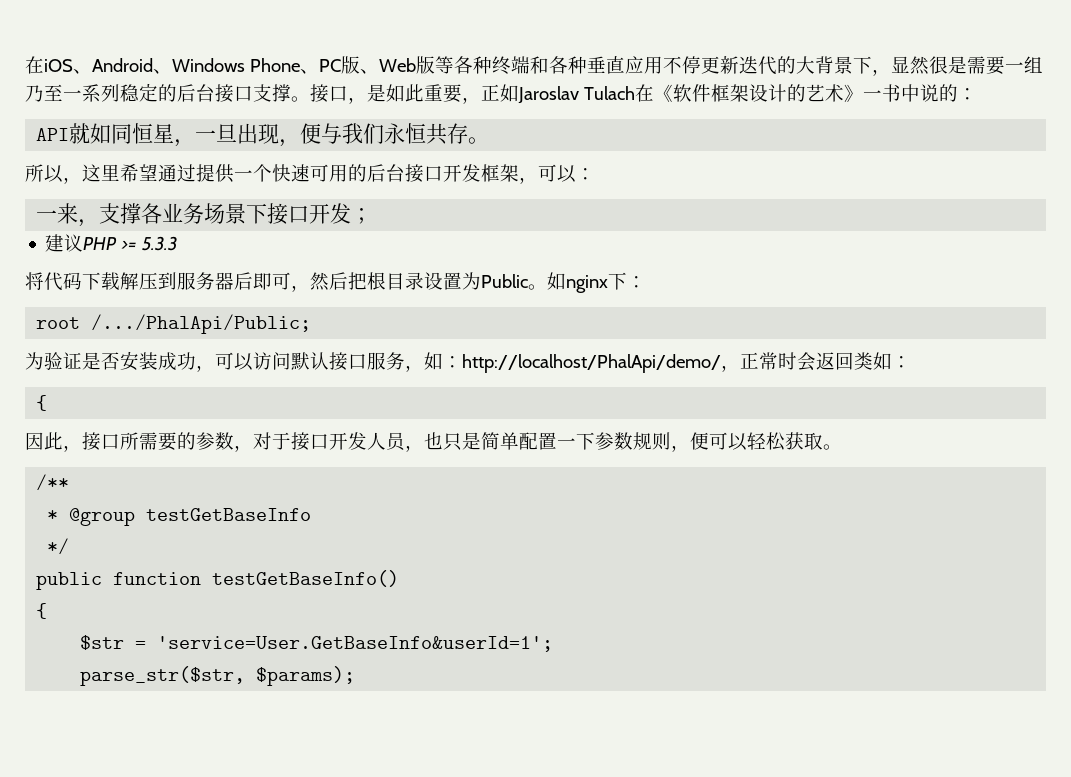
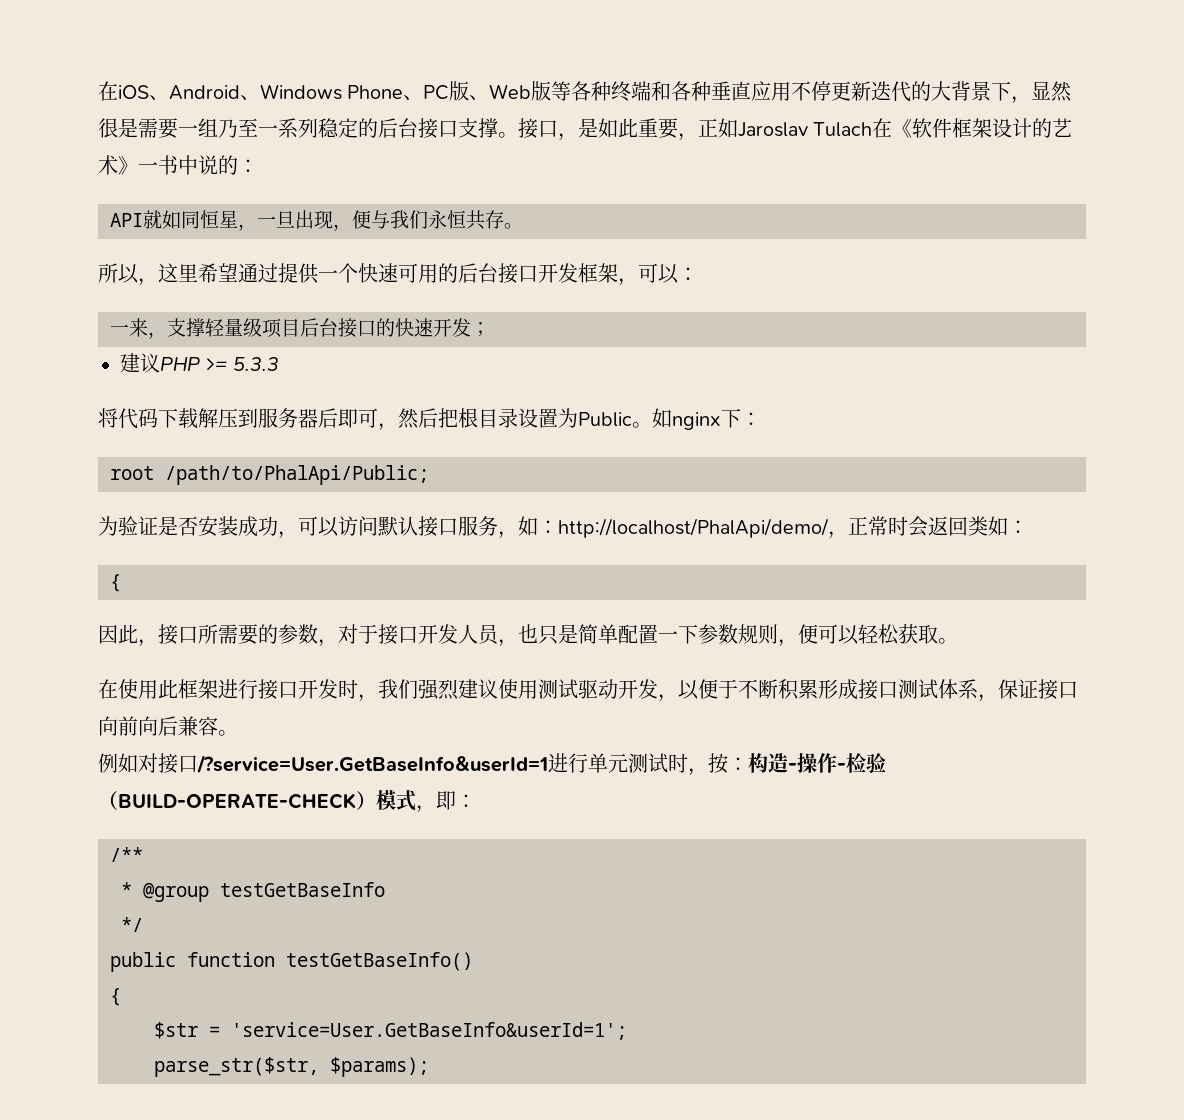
[141,203,310,225] 各业务场景下接口 -> [205,318,433,338] 轻量级项目后台接口的快速
[91,314,312,334] /.../PhalApi/Public; -> [165,465,429,485] /path/to/PhalApi/Public;
(842, 447) none -> [98,679,1078,702] [98,716,238,736] [98,753,886,776] [98,790,476,813] // 在使用此框架进行接口开发时，我们强烈建议使用测试驱动开发，以便于不断积累形成接口测试体系，保证接口向前向后兼容。 // 例如对接口/?service=User.GetBaseInfo&userId=1进行单元测试时，按：构造-操作-检验（BUILD-OPERATE-CHECK）模式，即：

